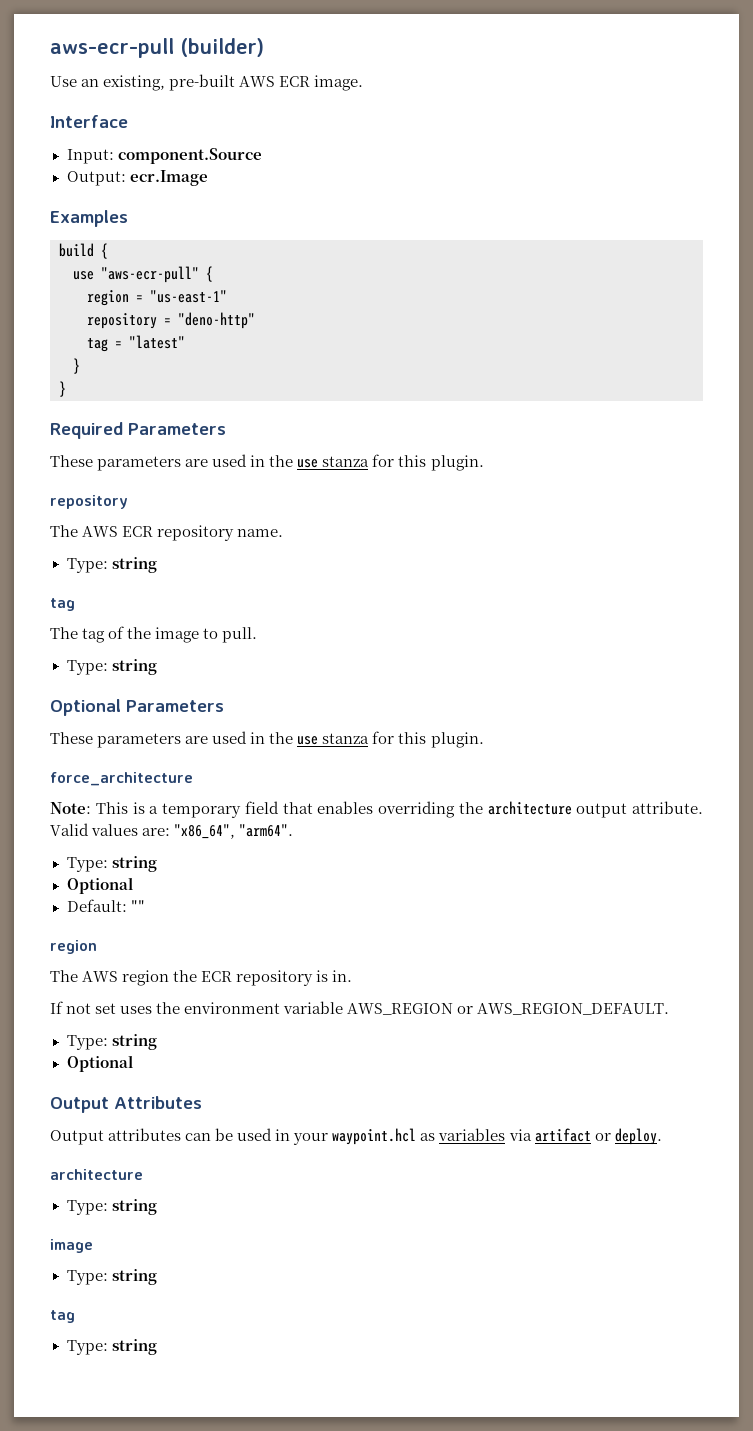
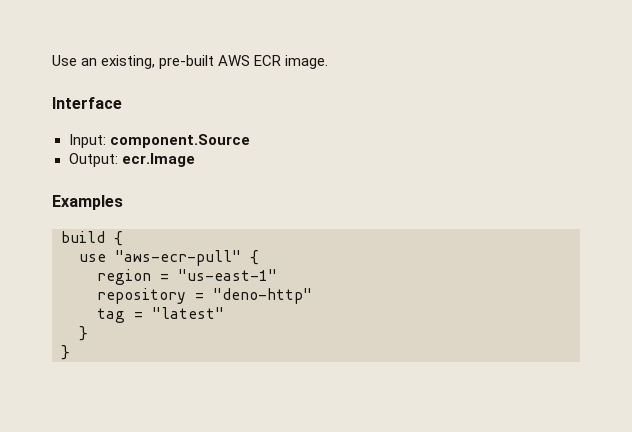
[50,38,264,58] aws-ecr-pull (builder) // -> (52, 60) none
[50,422,226,439] [50,454,484,471] [50,495,128,509] [50,525,284,541] [66,557,157,573] [50,598,75,611] [50,626,258,643] [66,659,157,675] [50,699,224,716] [50,731,484,748] [50,772,193,786] [50,801,703,818] [50,823,294,839] [66,856,157,872] [66,877,133,894] [66,899,145,912] [50,940,97,954] [50,970,353,986] [50,1001,670,1015] [66,1034,157,1050] [66,1055,133,1072] [50,1096,202,1113] [50,1128,662,1145] [50,1169,143,1180] [66,1199,157,1215] [50,1239,93,1253] [66,1269,157,1285] [50,1310,75,1323] [66,1339,157,1355] // Required Parameters // These parameters are used in the use stanza for this plugin. // repository // The AWS ECR repository name. // Type: string // tag // The tag of the image to pull. // Type: string // Optional Parameters // These parameters are used in the use stanza for this plugin. // force_architecture // Note: This is a temporary field that enables overriding the architecture output attribute. Valid values are: "x86_64", "arm64". // Type: string // Optional // Default: "" // region // The AWS region the ECR repository is in. // If not set uses the environment variable AWS_REGION or AWS_REGION_DEFAULT. // Type: string // Optional // Output Attributes // Output attributes can be used in your waypoint.hcl as variables via artifact or deploy. // architecture // Type: string // image // Type: string // tag // Type: string -> (70, 352) none

